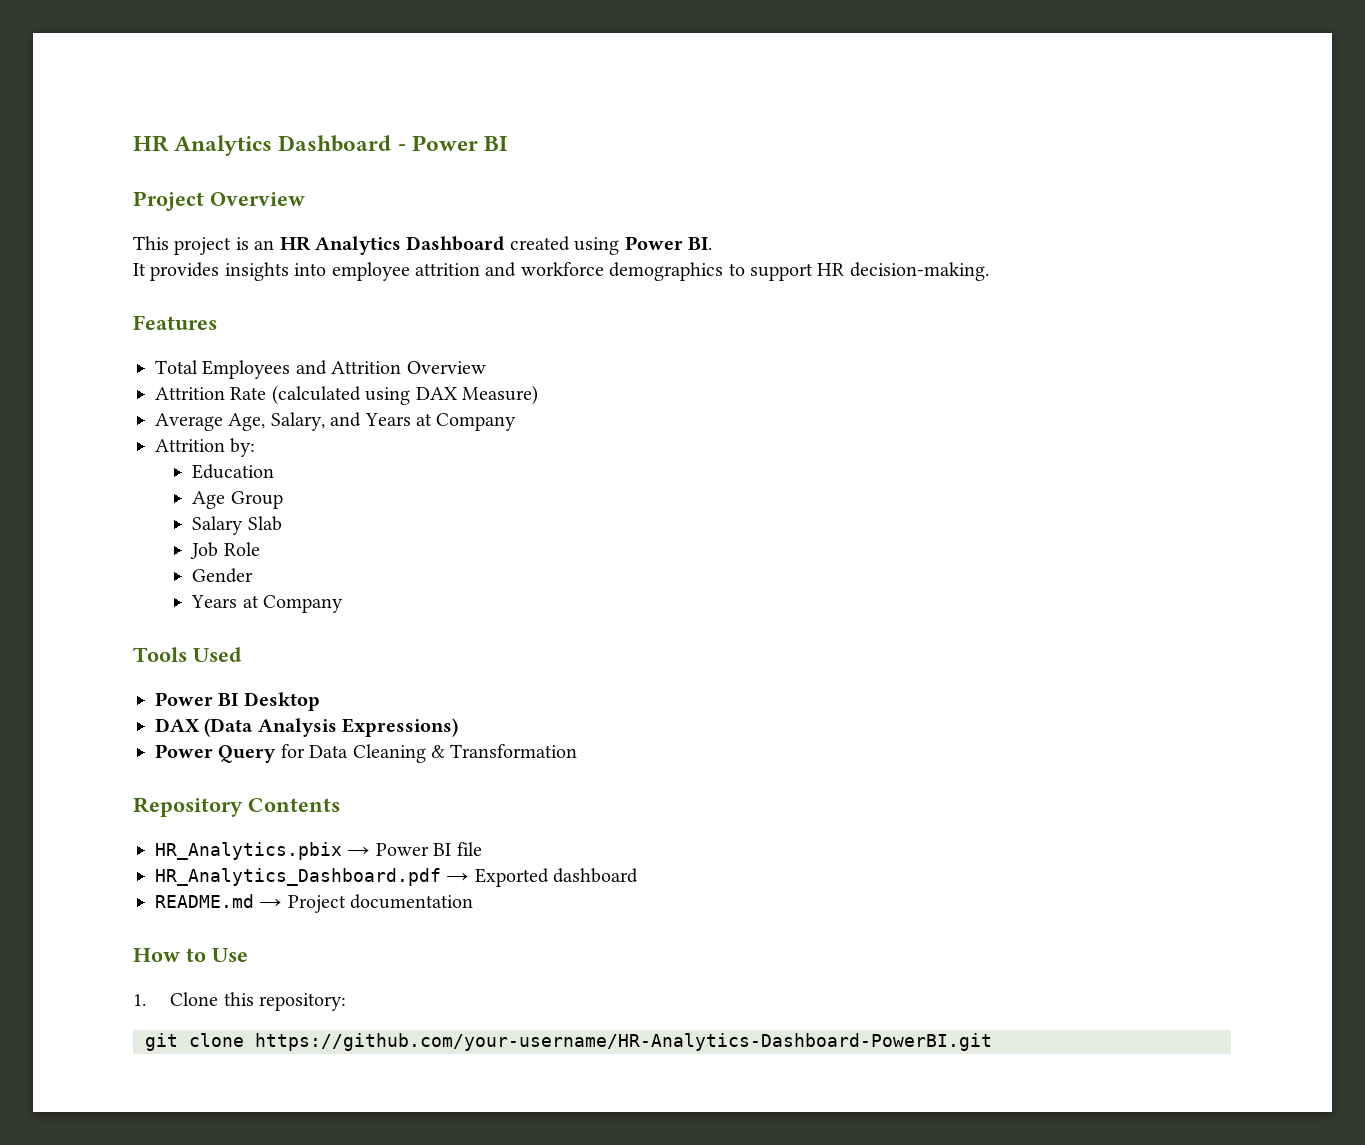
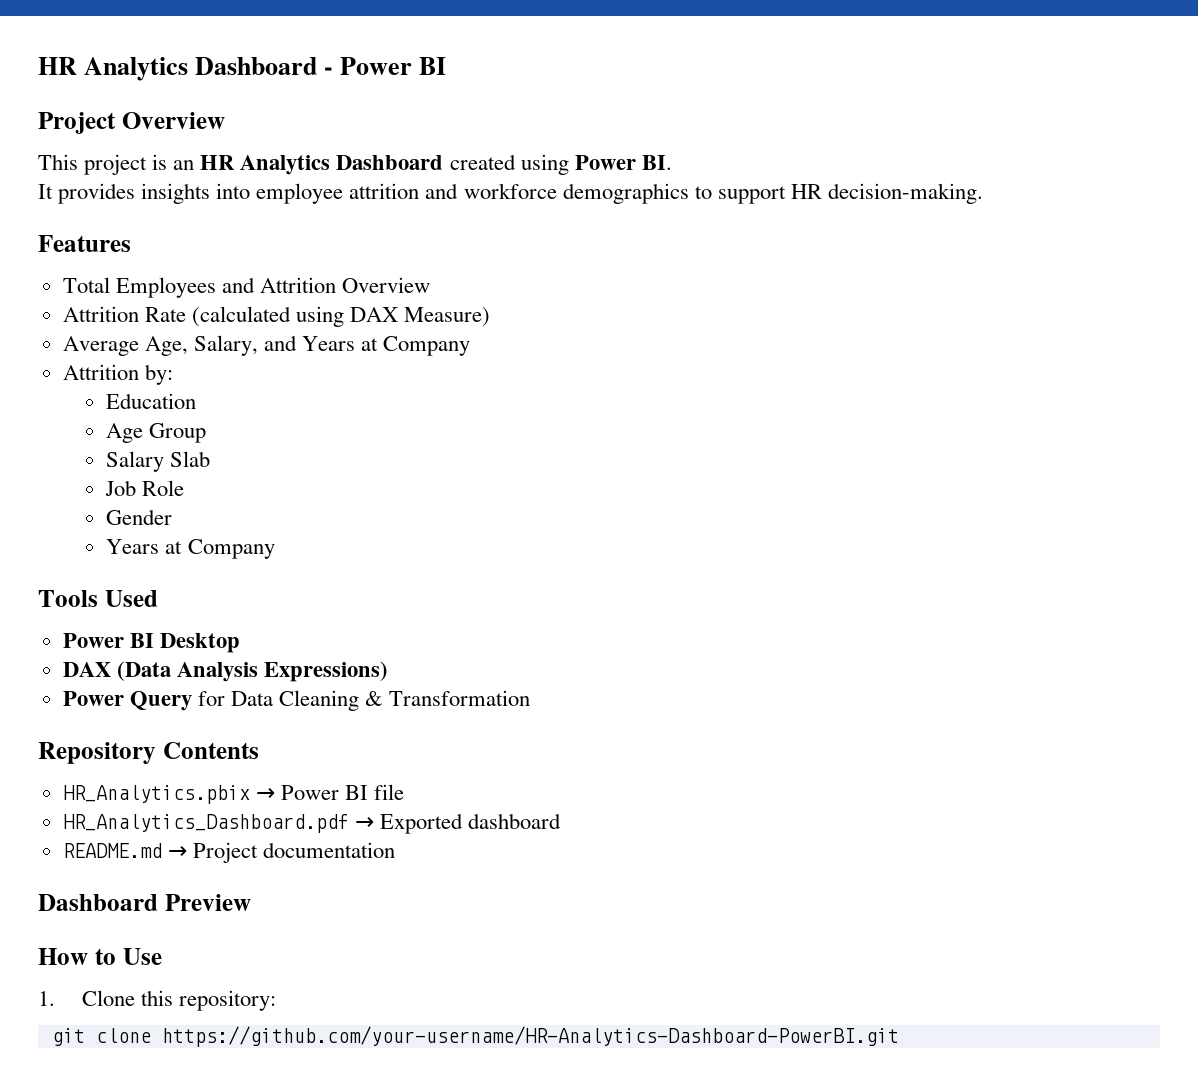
(474, 901) none -> [38,894,251,911] // Dashboard Preview

